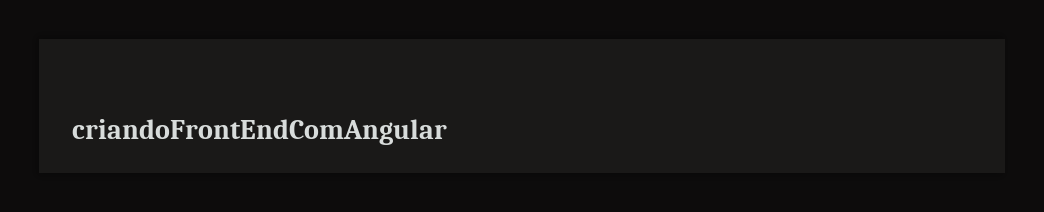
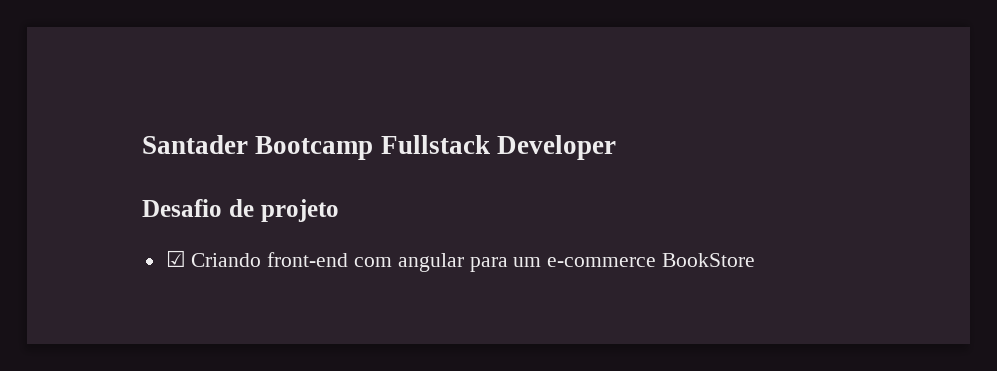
[72,119,447,145] criandoFrontEndComAngular -> [142,135,616,160] [142,199,339,222] [165,250,756,272] Santader Bootcamp Fullstack Developer // Desafio de projeto // ☑ Criando front-end com angular para um e-commerce BookStore

